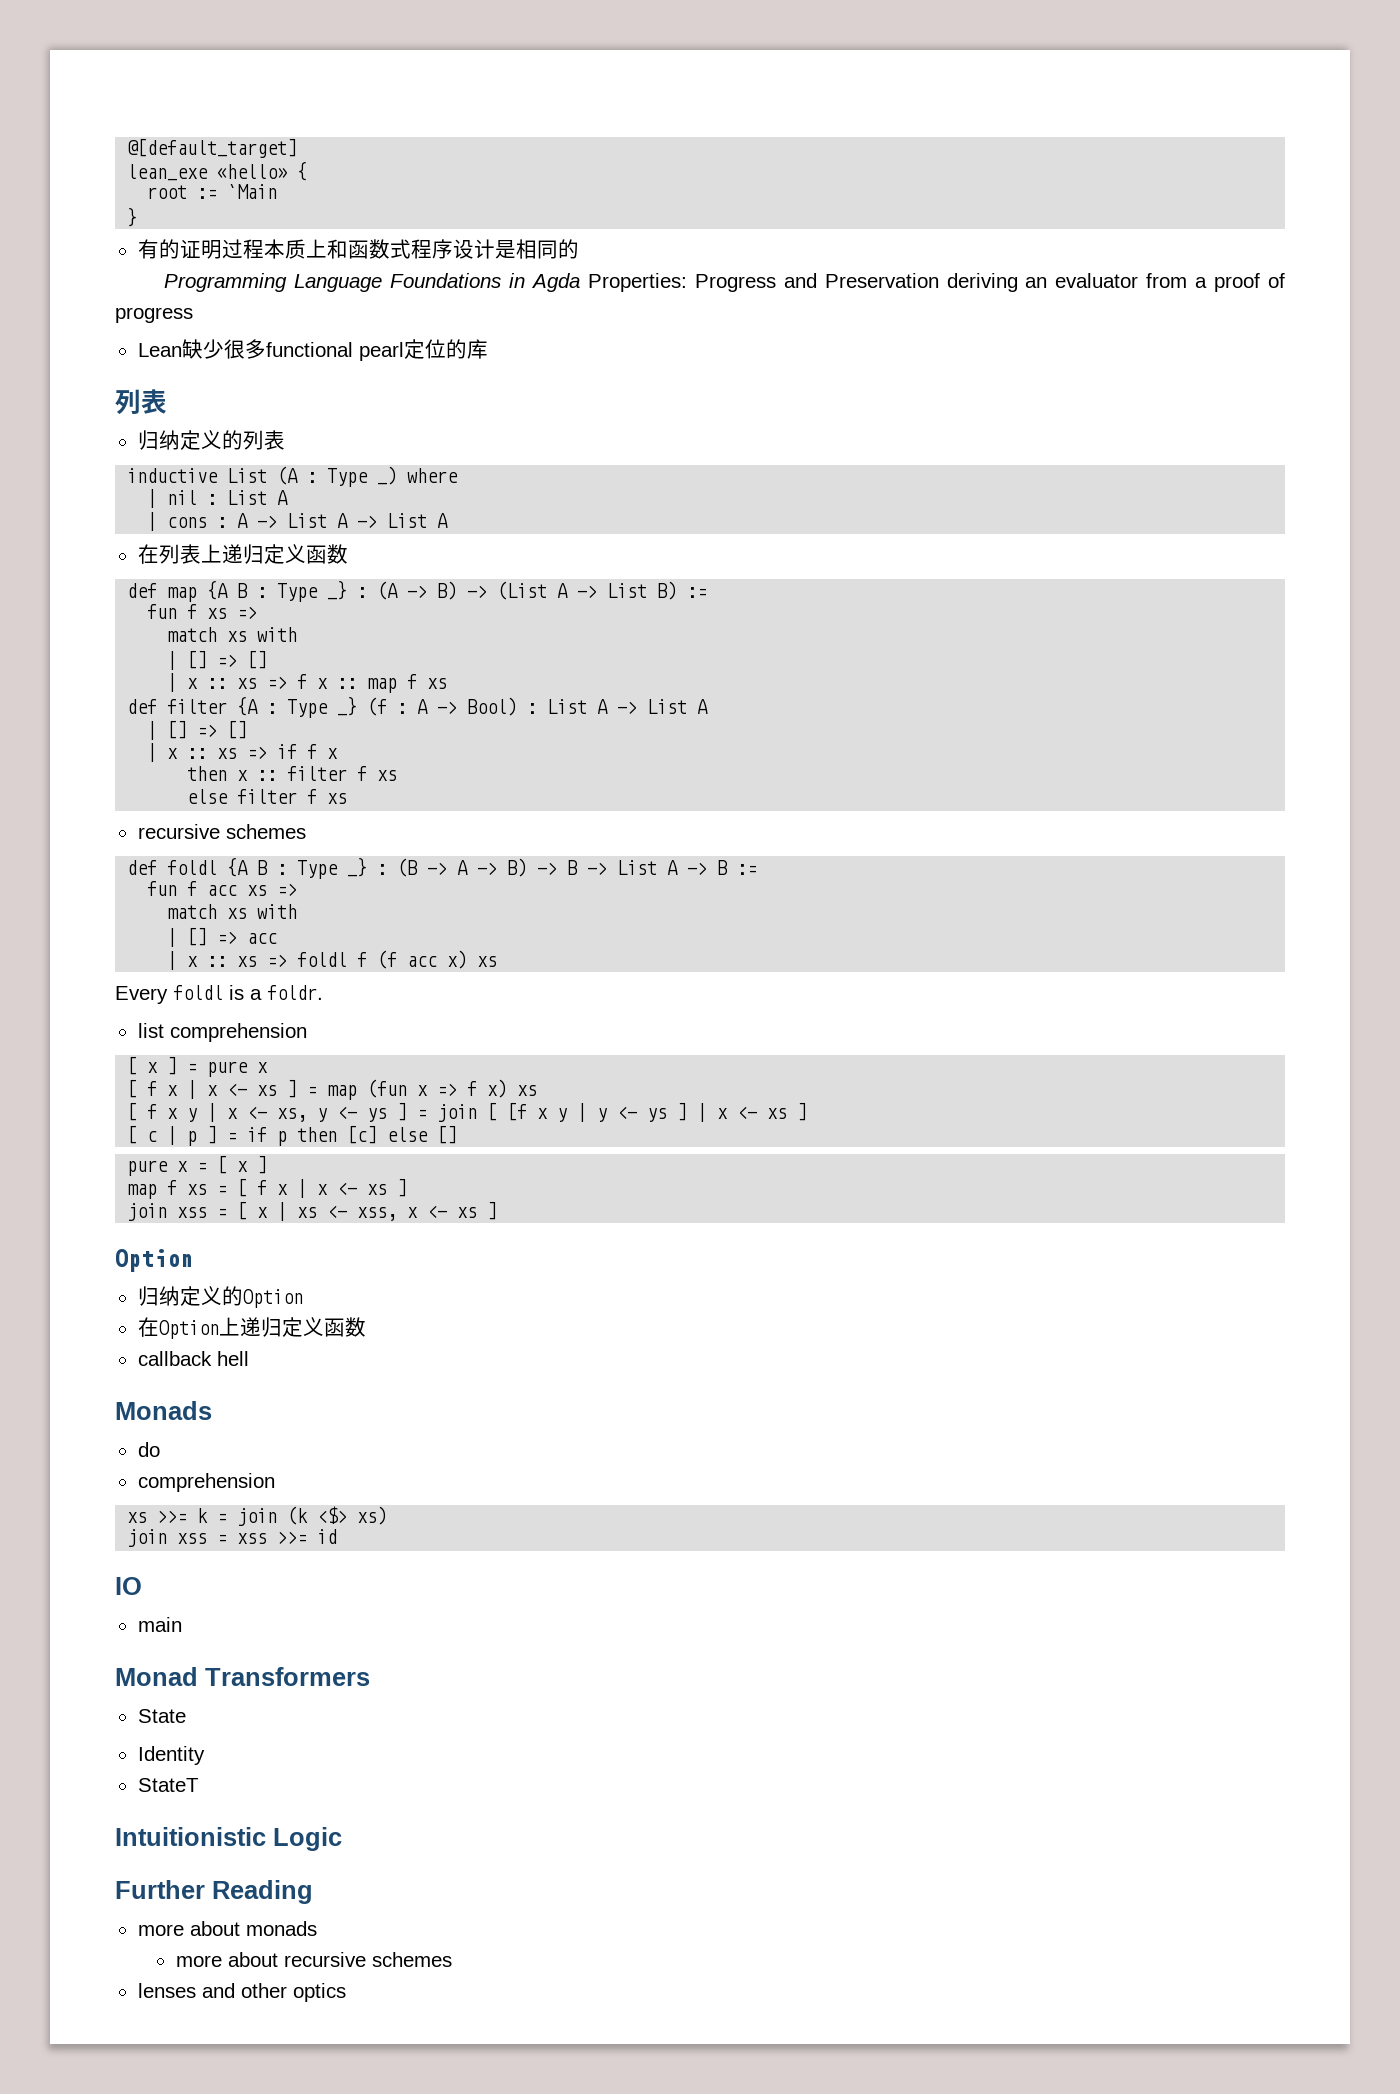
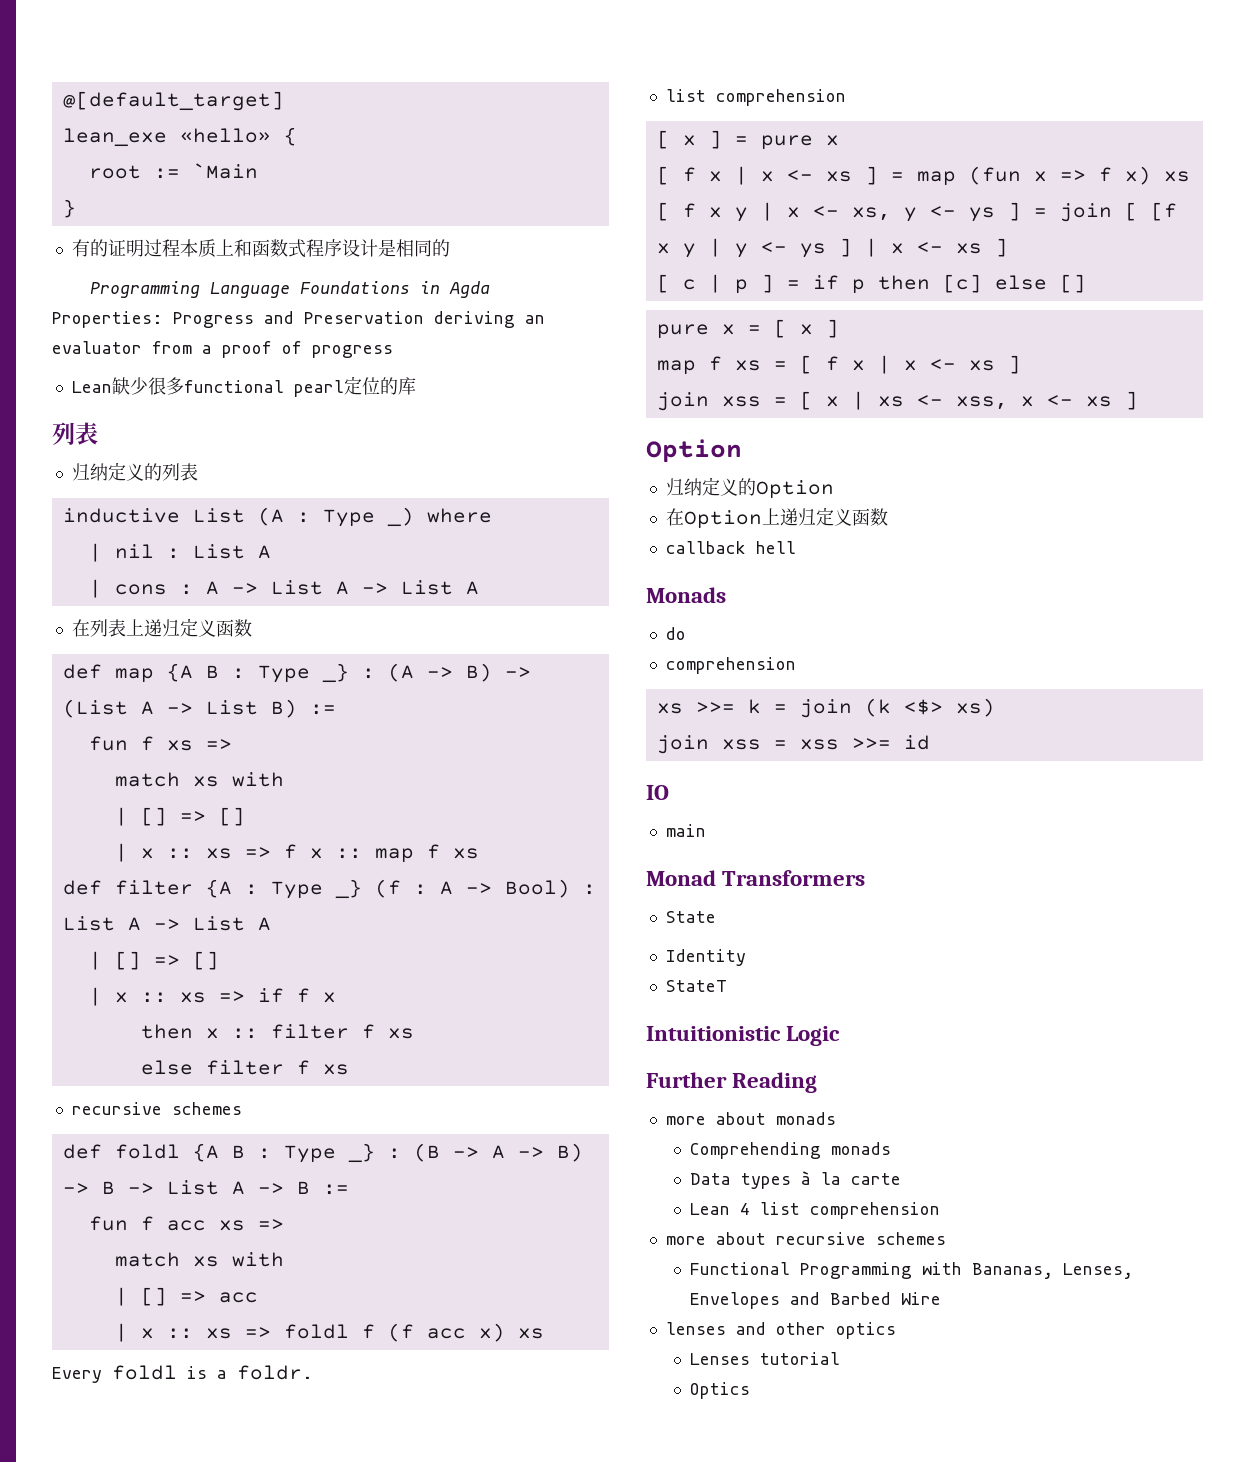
[175,1952,452,1967] more about recursive schemes -> [690,1142,892,1159] [690,1171,902,1189] [690,1202,941,1219] [665,1232,946,1245] [690,1262,1134,1279] [690,1292,942,1309] Comprehending monads // Data types à la carte // Lean 4 list comprehension // more about recursive schemes // Functional Programming with Bananas, Lenses, Envelopes and Barbed Wire
(346, 1992) none -> [690,1352,841,1365] [690,1382,751,1399] // Lenses tutorial // Optics

